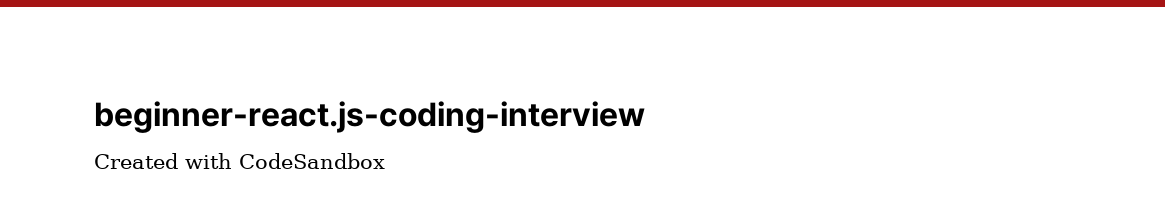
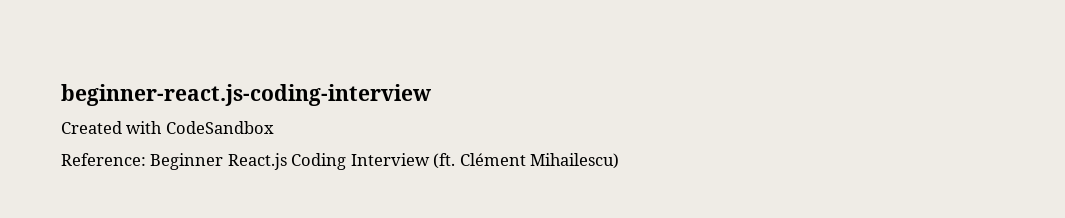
(385, 161) none -> [61,153,620,170] // Reference: Beginner React.js Coding Interview (ft. Clément Mihailescu)

